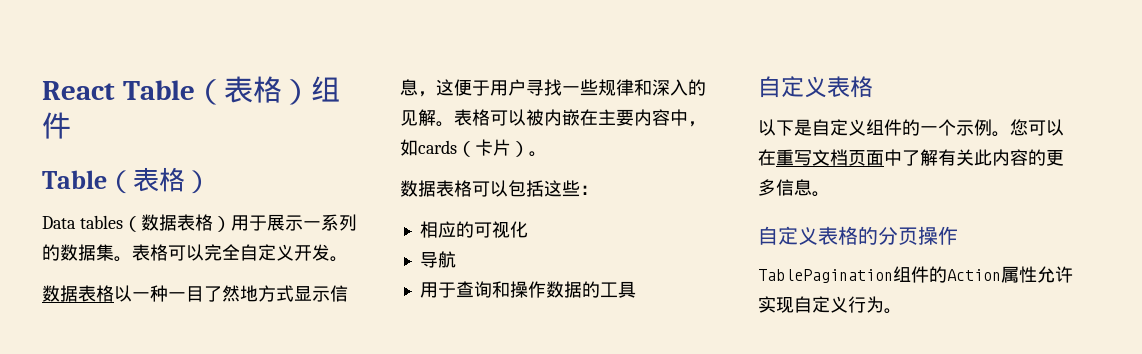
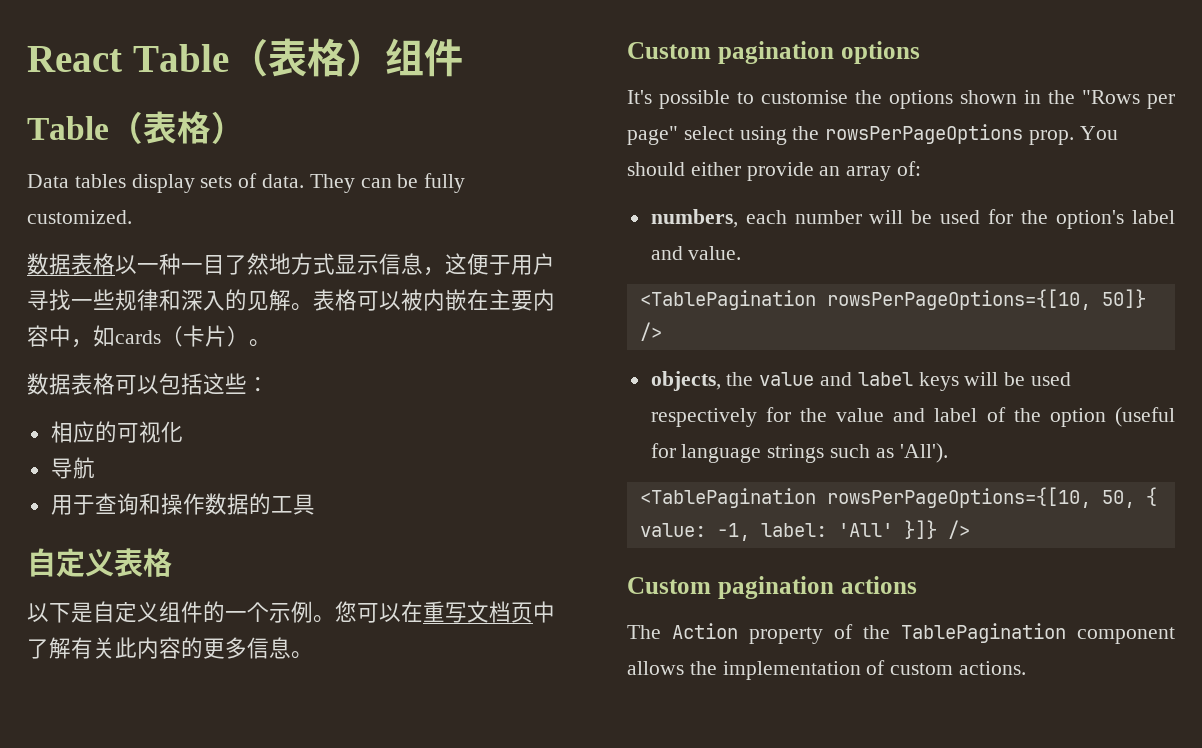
[122,214,357,232] [42,244,348,262] （数据表格）用于展示一系列的数据集。表格可以完全自定义开发。 -> [131,173,466,193] [27,210,132,224] display sets of data. They can be fully customized.
[866,150,884,166] 面 -> (533, 612) none
[758,226,958,245] [758,266,1073,283] [758,296,902,314] 自定义表格的分页操作 // TablePagination组件的Action属性允许实现自定义行为。 -> [627,41,920,64] [627,90,1175,109] [627,124,1118,145] [627,161,922,181] [650,209,1176,229] [650,246,742,260] [639,289,1146,310] [639,322,662,341] [650,371,1072,391] [650,407,1175,427] [650,443,948,463] [639,487,1157,508] [639,520,970,541] [627,576,917,599] [627,623,1175,644] [627,660,1027,680] Custom pagination options // It's possible to customise the options shown in the "Rows per page" select using the rowsPerPageOptions prop. You should either provide an array of: // numbers, each number will be used for the option's label and value. // <TablePagination rowsPerPageOptions={[10, 50]} /> // objects, the value and label keys will be used respectively for the value and label of the option (useful for language strings such as 'All'). // <TablePagination rowsPerPageOptions={[10, 50, { value: -1, label: 'All' }]} /> // Custom pagination actions // The Action property of the TablePagination component allows the implementation of custom actions.

